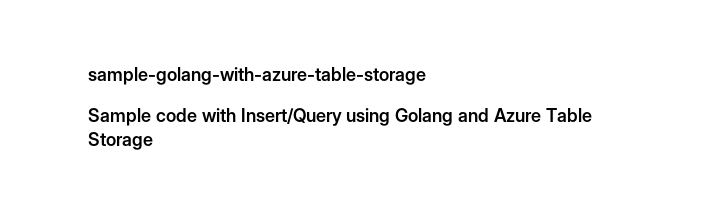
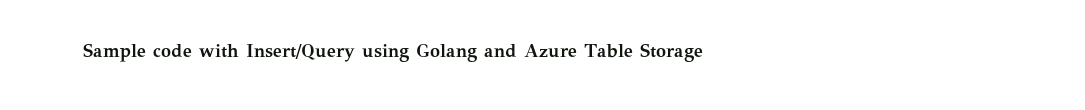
[88,67,426,85] sample-golang-with-azure-table-storage // -> (83, 52) none

